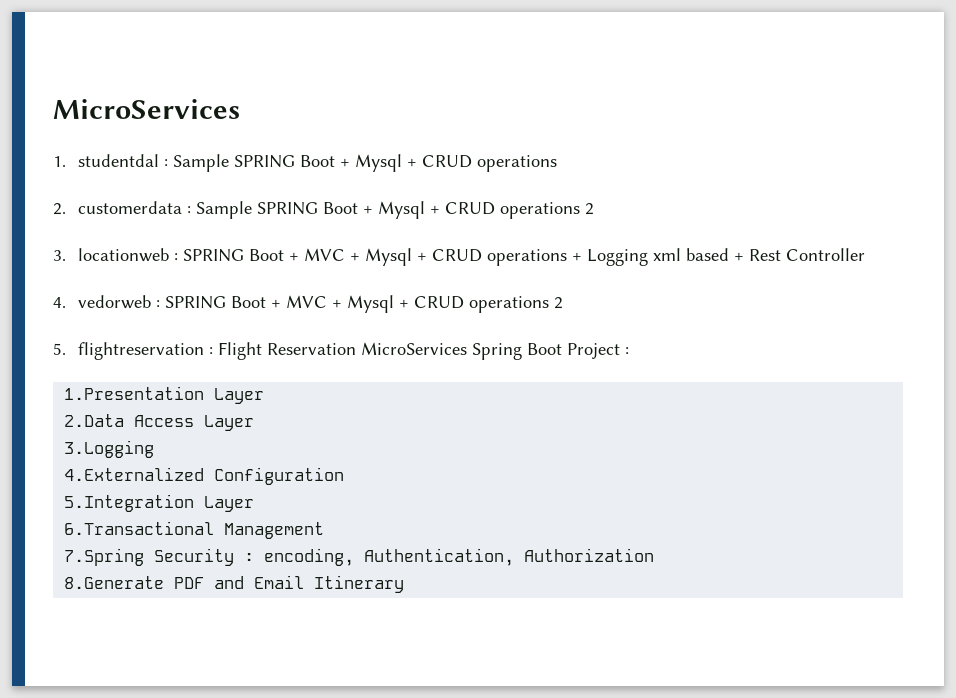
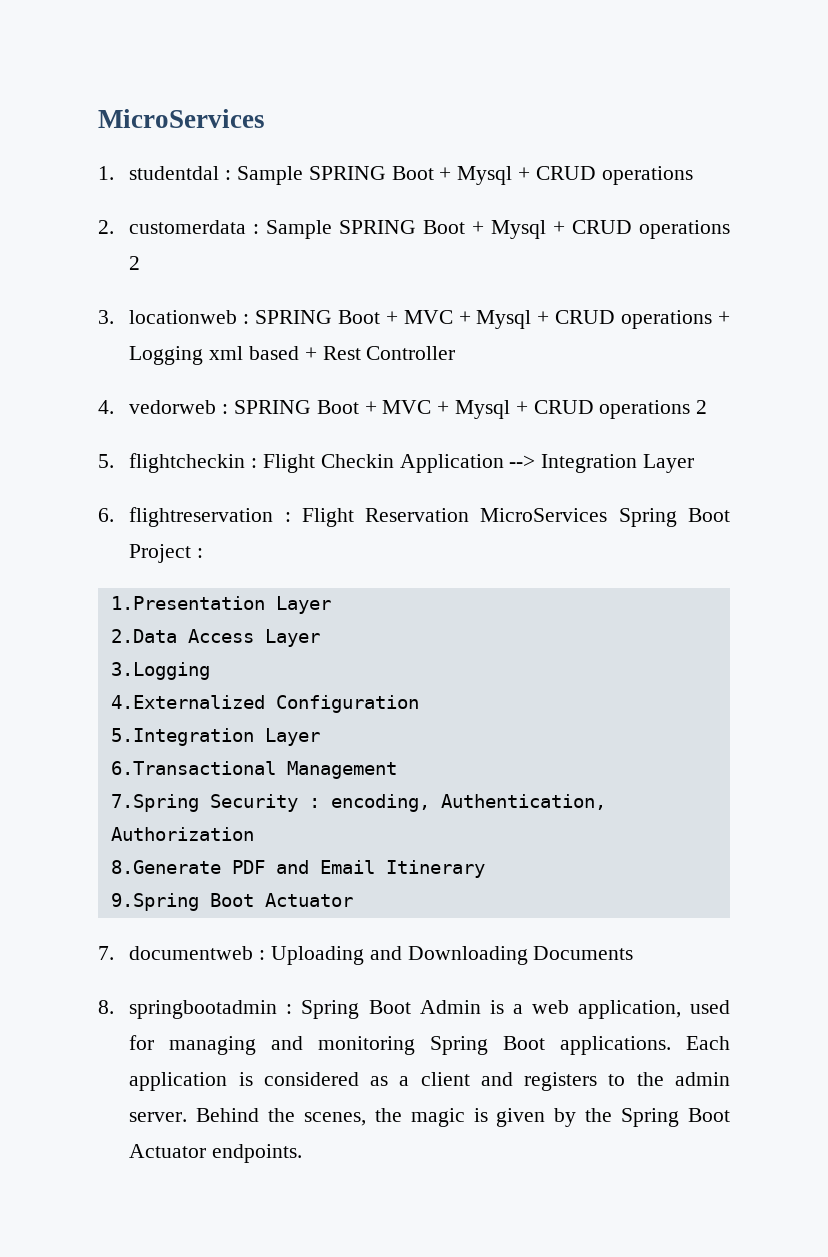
(66, 349) none -> [129,453,694,473] [98,508,114,522] flightcheckin : Flight Checkin Application --> Integration Layer // 6.
(405, 584) none -> [110,893,353,911] [98,946,634,965] [98,1000,730,1019] [129,1035,730,1055] [129,1072,730,1091] [129,1108,730,1127] [129,1144,303,1163] // 9.Spring Boot Actuator // 7. documentweb : Uploading and Downloading Documents // 8. springbootadmin : Spring Boot Admin is a web application, used for managing and monitoring Spring Boot applications. Each application is considered as a client and registers to the admin server. Behind the scenes, the magic is given by the Spring Boot Actuator endpoints.

